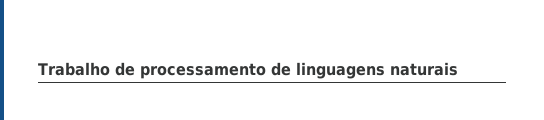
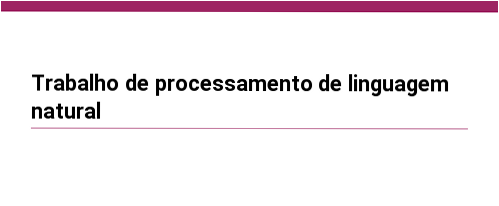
[295,62,458,79] linguagens naturais -> [348,74,451,97] [30,101,102,119] linguagem natural

